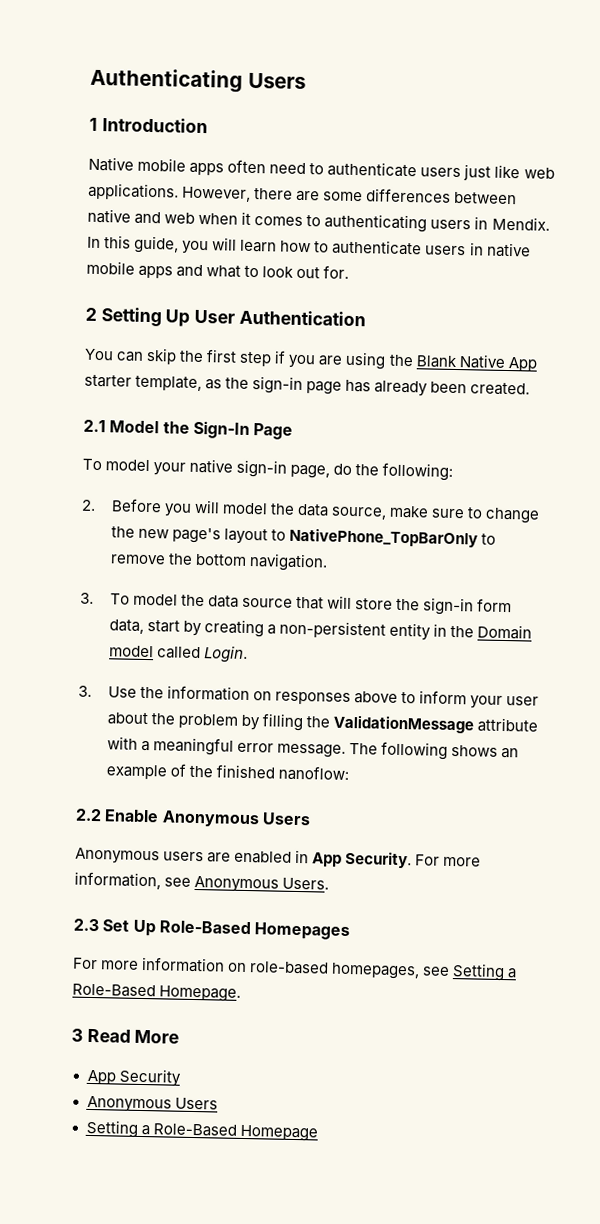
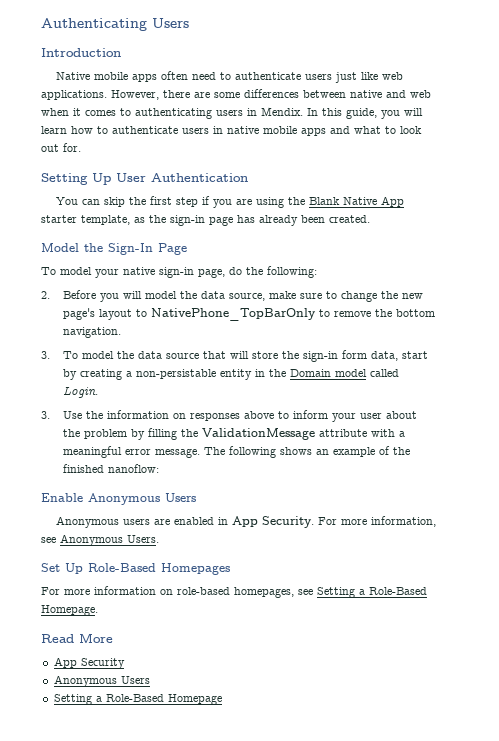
[89,117,98,131] 1 -> (189, 23) none
[85,307,97,321] 2 -> (81, 147) none
[83,419,106,433] 2.1 -> (370, 219) none
[279,620,387,639] non-persistent -> [136,369,217,379] non-persistable
[75,808,102,822] 2.2 -> (160, 468) none
[73,918,99,932] 2.3 -> (159, 539) none
[71,1028,83,1042] 3 -> (98, 610) none

